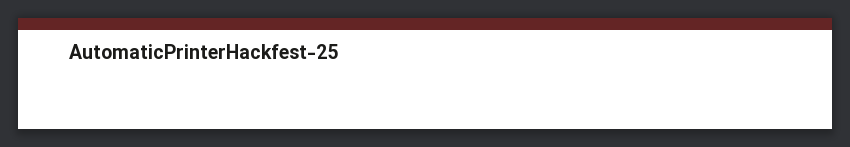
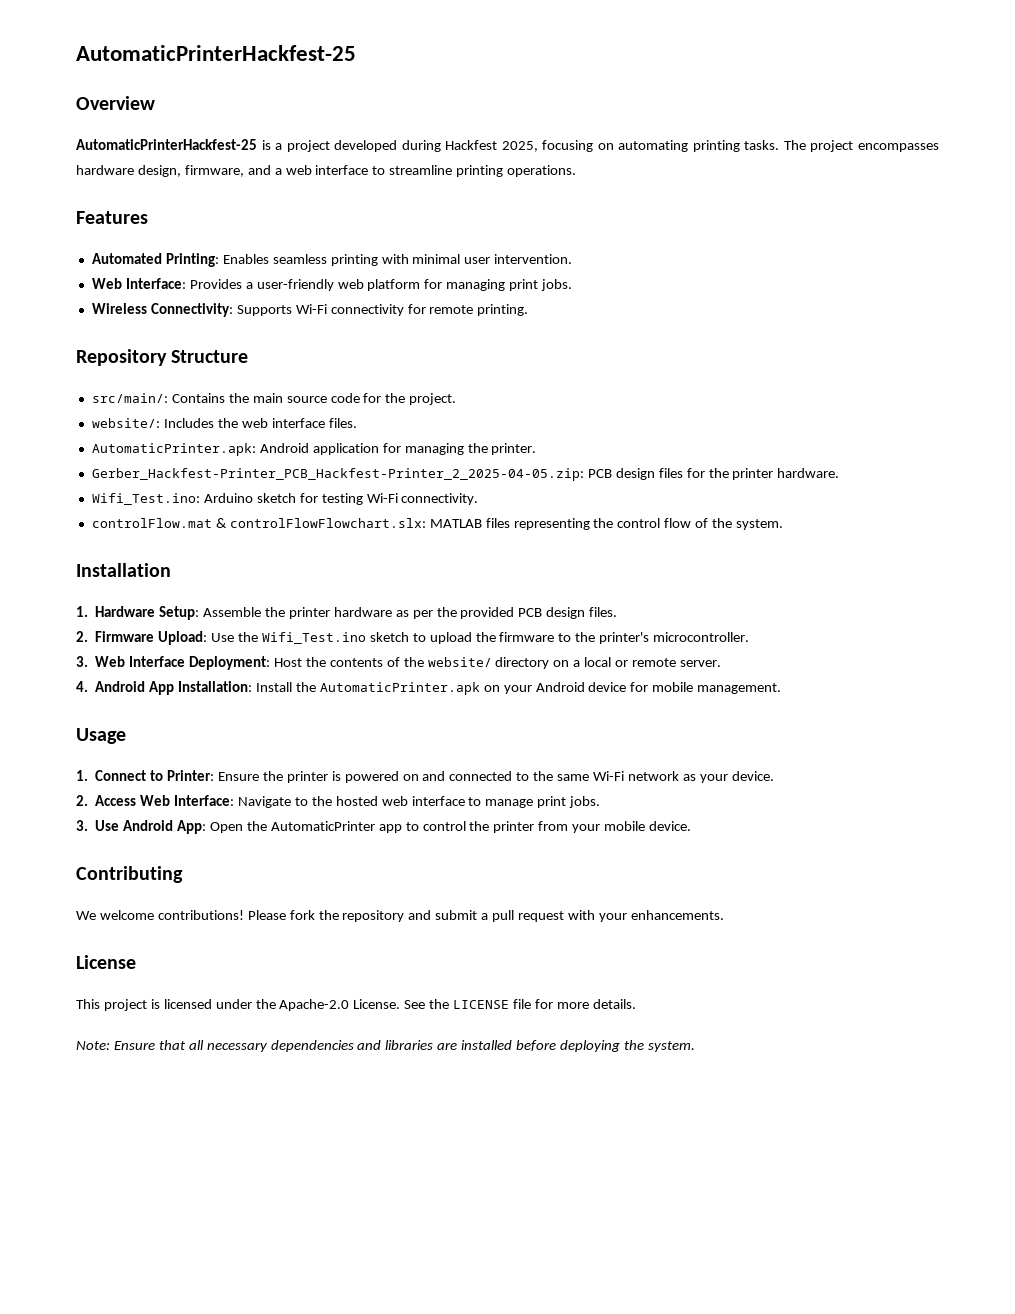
[69,44,338,59] AutomaticPrinterHackfest-25 -> [76,45,356,61] [76,96,155,110] [76,139,939,152] [76,165,577,177] [76,211,148,224] [91,253,573,267] [91,278,573,291] [91,303,529,317] [76,349,249,366] [91,393,457,405] [91,418,357,428] [91,443,537,456] [91,468,840,481] [91,493,479,505] [91,518,784,530] [76,563,171,577] [76,606,618,620] [76,631,750,645] [76,656,721,670] [76,681,782,695] [76,728,126,744] [76,770,774,783] [76,795,601,808] [76,820,692,834] [76,866,183,883] [76,910,724,922] [76,955,136,969] [76,999,636,1011] [76,1040,695,1052] AutomaticPrinterHackfest-25 // Overview // AutomaticPrinterHackfest-25 is a project developed during Hackfest 2025, focusing on automating printing tasks. The project encompasses hardware design, firmware, and a web interface to streamline printing operations. // Features // Automated Printing: Enables seamless printing with minimal user intervention. // Web Interface: Provides a user-friendly web platform for managing print jobs. // Wireless Connectivity: Supports Wi-Fi connectivity for remote printing. // Repository Structure // src/main/: Contains the main source code for the project. // website/: Includes the web interface files. // AutomaticPrinter.apk: Android application for managing the printer. // Gerber_Hackfest-Printer_PCB_Hackfest-Printer_2_2025-04-05.zip: PCB design files for the printer hardware. // Wifi_Test.ino: Arduino sketch for testing Wi-Fi connectivity. // controlFlow.mat & controlFlowFlowchart.slx: MATLAB files representing the control flow of the system. // Installation // 1. Hardware Setup: Assemble the printer hardware as per the provided PCB design files. // 2. Firmware Upload: Use the Wifi_Test.ino sketch to upload the firmware to the printer's microcontroller. // 3. Web Interface Deployment: Host the contents of the website/ directory on a local or remote server. // 4. Android App Installation: Install the AutomaticPrinter.apk on your Android device for mobile management. // Usage // 1. Connect to Printer: Ensure the printer is powered on and connected to the same Wi-Fi network as your device. // 2. Access Web Interface: Navigate to the hosted web interface to manage print jobs. // 3. Use Android App: Open the AutomaticPrinter app to control the printer from your mobile device. // Contributing // We welcome contributions! Please fork the repository and submit a pull request with your enhancements. // License // This project is licensed under the Apache-2.0 License. See the LICENSE file for more details. // Note: Ensure that all necessary dependencies and libraries are installed before deploying the system.

